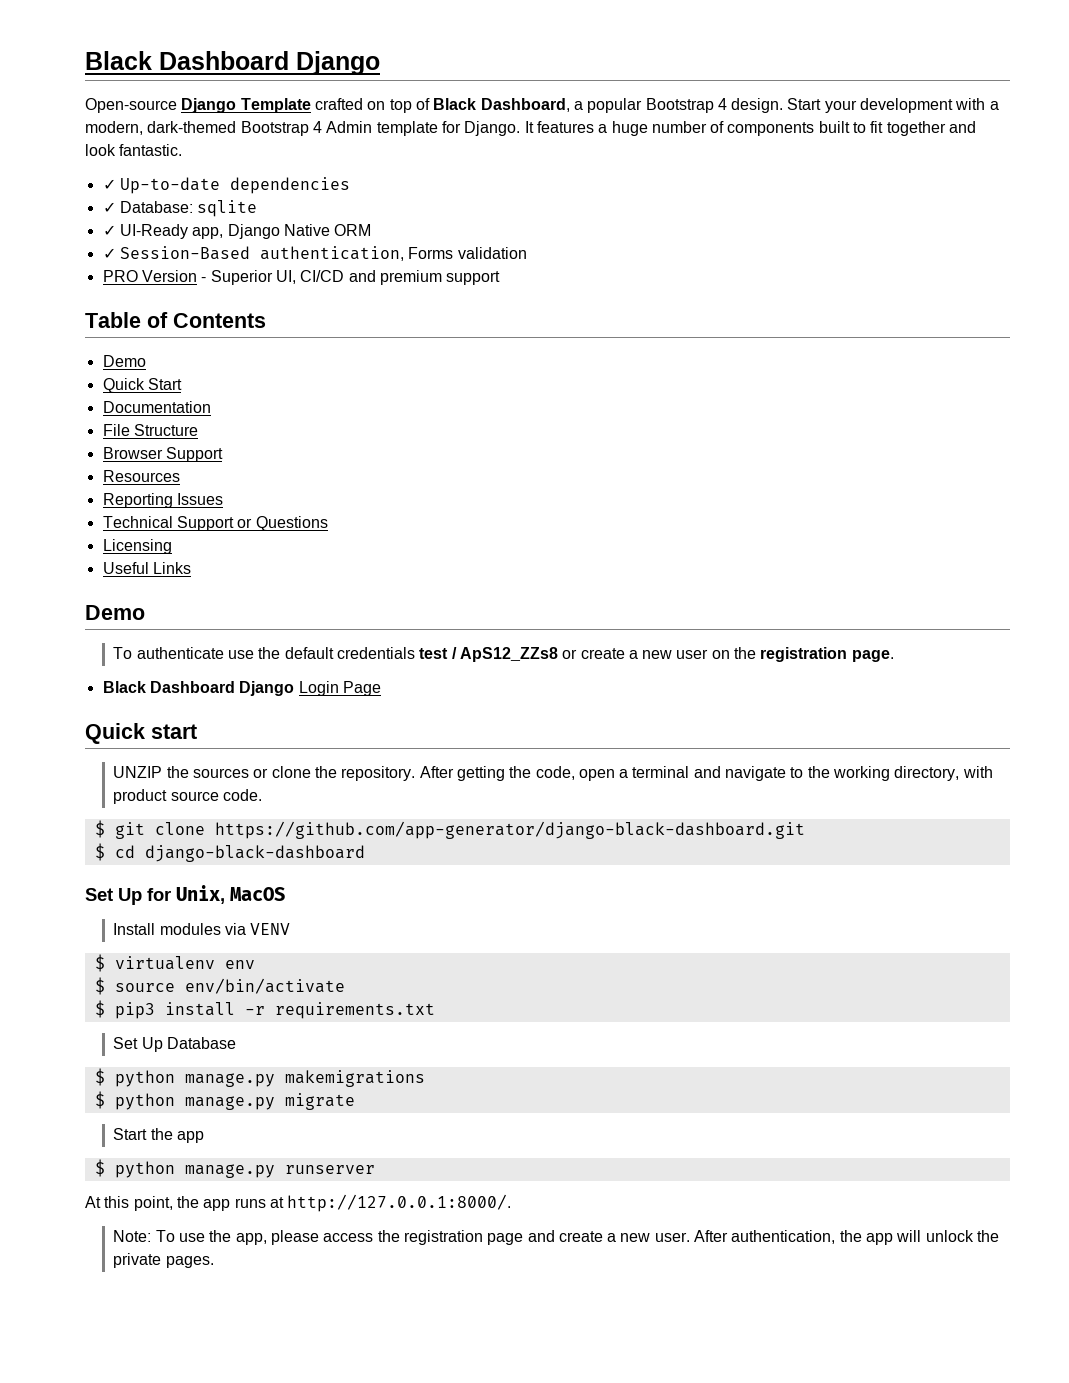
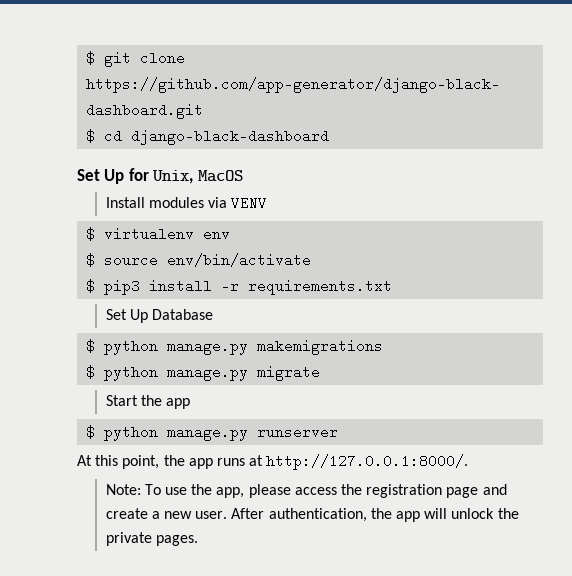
[85,51,380,75] [85,98,999,113] [85,121,977,136] [85,144,183,156] [102,177,350,194] [102,200,258,217] [102,224,372,239] [102,246,527,261] [102,270,501,285] [85,312,266,328] [102,355,146,367] [102,378,182,393] [102,401,211,413] [102,424,198,436] [102,447,223,462] [102,470,180,482] [102,493,223,508] [102,516,328,531] [102,539,172,554] [102,562,191,574] [85,605,145,620] [113,647,894,662] [102,681,381,696] [85,723,197,744] [113,766,993,781] [113,789,262,804] Black Dashboard Django // Open-source Django Template crafted on top of Black Dashboard, a popular Bootstrap 4 design. Start your development with a modern, dark-themed Bootstrap 4 Admin template for Django. It features a huge number of components built to fit together and look fantastic. // ✓ Up-to-date dependencies // ✓ Database: sqlite // ✓ UI-Ready app, Django Native ORM // ✓ Session-Based authentication, Forms validation // PRO Version - Superior UI, CI/CD and premium support // Table of Contents // Demo // Quick Start // Documentation // File Structure // Browser Support // Resources // Reporting Issues // Technical Support or Questions // Licensing // Useful Links // Demo // To authenticate use the default credentials test / ApS12_ZZs8 or create a new user on the registration page. // Black Dashboard Django Login Page // Quick start // UNZIP the sources or clone the repository. After getting the code, open a terminal and navigate to the working directory, with product source code. // -> (86, 58) none

